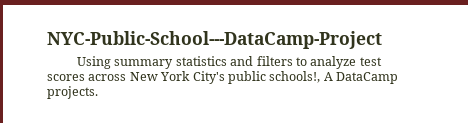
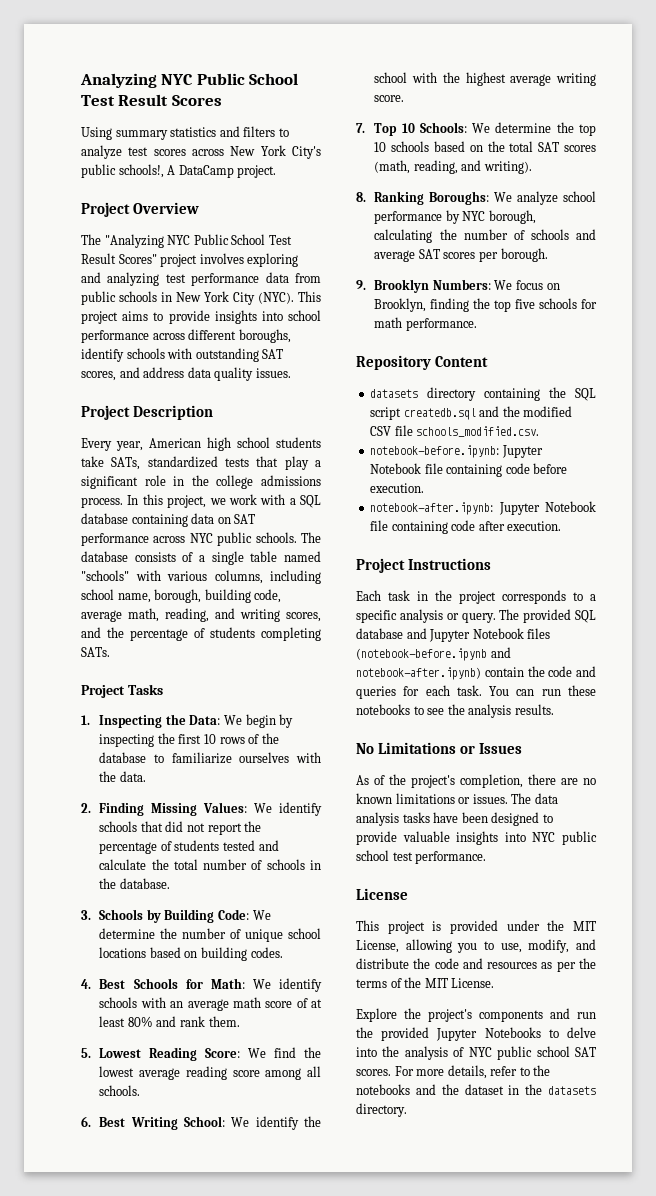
[47,31,382,49] NYC-Public-School---DataCamp-Project -> [80,73,299,88] [81,94,222,106] Analyzing NYC Public School Test Result Scores
[47,86,98,99] projects. -> [237,165,277,178] [81,202,200,217] [81,234,292,248] [81,253,299,267] [81,272,321,286] [81,291,321,305] [81,310,321,324] [81,329,291,343] [81,348,284,362] [81,367,291,381] [81,405,214,420] [81,437,321,451] [81,456,321,470] [81,475,321,489] [81,494,321,508] [81,513,256,527] [81,532,321,546] [81,551,321,565] [81,570,321,584] [81,589,282,603] [81,608,321,622] [81,627,321,641] [81,647,110,657] [81,684,163,698] [81,714,294,728] [99,733,279,747] [99,752,321,764] [99,771,146,782] [81,802,322,816] [99,821,262,835] [99,840,279,854] [99,859,321,870] [99,878,170,889] [81,909,271,923] [99,928,322,942] [99,947,283,961] [81,978,322,992] [99,997,322,1011] [99,1016,240,1027] [81,1047,321,1061] [99,1066,321,1080] [99,1085,141,1096] [81,1116,321,1130] [374,72,596,86] [374,95,405,102] [356,122,596,136] [374,141,596,152] [374,160,532,174] [356,191,596,205] [374,210,536,224] [374,229,596,243] [374,248,548,262] [356,279,560,293] [374,298,597,312] [374,317,477,331] [356,355,489,370] [370,387,596,401] [370,406,573,420] [370,425,540,437] [370,445,543,458] [370,463,568,477] [370,483,425,493] [370,501,596,515] [370,520,562,534] [356,558,492,573] [356,590,596,604] [356,609,596,623] [356,628,551,642] [356,647,511,661] [356,666,596,680] [356,685,596,699] [356,704,554,718] [356,742,523,754] [356,774,596,788] [356,793,558,804] [356,812,553,826] [356,831,597,845] [356,850,487,864] [356,888,408,900] [356,920,596,934] [356,939,596,953] [356,958,596,972] [356,977,495,988] [356,1008,596,1022] [356,1027,596,1041] [356,1046,596,1060] [356,1065,551,1079] [356,1084,596,1095] [356,1103,407,1117] project. // Project Overview // The "Analyzing NYC Public School Test Result Scores" project involves exploring and analyzing test performance data from public schools in New York City (NYC). This project aims to provide insights into school performance across different boroughs, identify schools with outstanding SAT scores, and address data quality issues. // Project Description // Every year, American high school students take SATs, standardized tests that play a significant role in the college admissions process. In this project, we work with a SQL database containing data on SAT performance across NYC public schools. The database consists of a single table named "schools" with various columns, including school name, borough, building code, average math, reading, and writing scores, and the percentage of students completing SATs. // Project Tasks // 1. Inspecting the Data: We begin by inspecting the first 10 rows of the database to familiarize ourselves with the data. // 2. Finding Missing Values: We identify schools that did not report the percentage of students tested and calculate the total number of schools in the database. // 3. Schools by Building Code: We determine the number of unique school locations based on building codes. // 4. Best Schools for Math: We identify schools with an average math score of at least 80% and rank them. // 5. Lowest Reading Score: We find the lowest average reading score among all schools. // 6. Best Writing School: We identify the school with the highest average writing score. // 7. Top 10 Schools: We determine the top 10 schools based on the total SAT scores (math, reading, and writing). // 8. Ranking Boroughs: We analyze school performance by NYC borough, calculating the number of schools and average SAT scores per borough. // 9. Brooklyn Numbers: We focus on Brooklyn, finding the top five schools for math performance. // Repository Content // datasets directory containing the SQL script createdb.sql and the modified CSV file schools_modified.csv. // notebook-before.ipynb: Jupyter Notebook file containing code before execution. // notebook-after.ipynb: Jupyter Notebook file containing code after execution. // Project Instructions // Each task in the project corresponds to a specific analysis or query. The provided SQL database and Jupyter Notebook files (notebook-before.ipynb and notebook-after.ipynb) contain the code and queries for each task. You can run these notebooks to see the analysis results. // No Limitations or Issues // As of the project's completion, there are no known limitations or issues. The data analysis tasks have been designed to provide valuable insights into NYC public school test performance. // License // This project is provided under the MIT License, allowing you to use, modify, and distribute the code and resources as per the terms of the MIT License. // Explore the project's components and run the provided Jupyter Notebooks to delve into the analysis of NYC public school SAT scores. For more details, refer to the notebooks and the dataset in the datasets directory.

